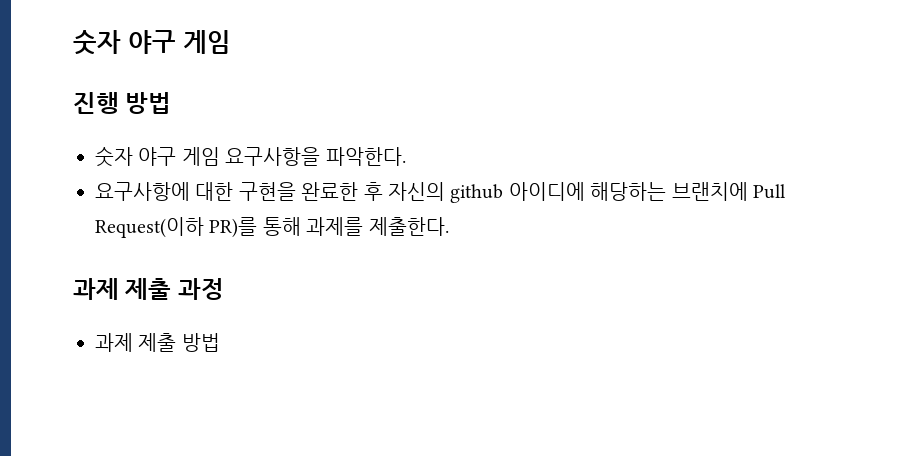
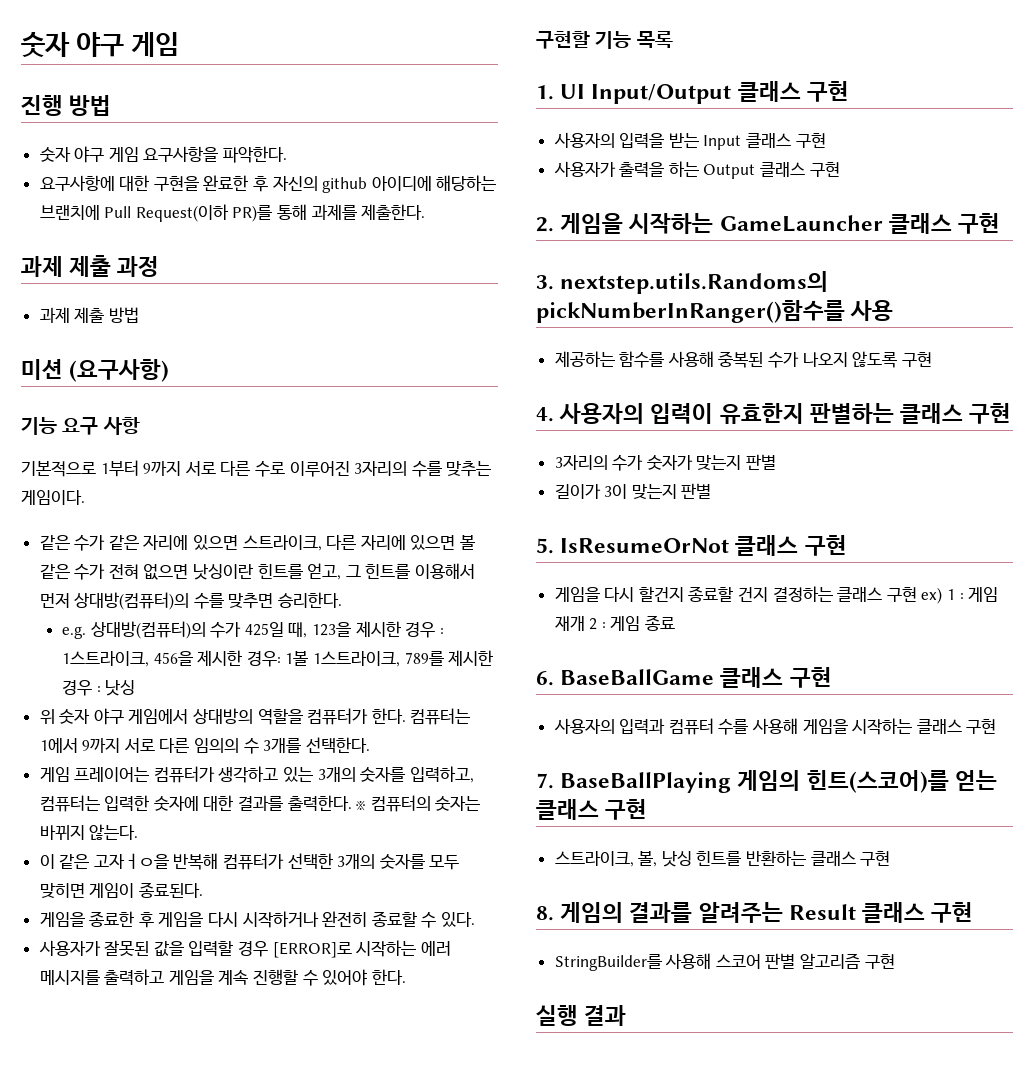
(220, 342) none -> [21,359,170,382] [21,417,140,435] [21,460,492,477] [21,490,85,505] [39,535,476,551] [39,563,476,580] [39,592,343,610] [61,621,444,639] [61,650,494,667] [61,680,136,696] [39,708,471,725] [39,737,370,754] [39,766,474,783] [39,795,481,812] [39,824,139,840] [39,853,460,870] [39,882,203,898] [39,911,476,928] [38,940,451,958] [39,969,406,986] [536,31,673,49] [536,81,849,104] [553,132,826,150] [553,161,840,179] [536,213,1001,234] [536,271,829,294] [536,300,894,323] [554,351,932,368] [536,403,1012,424] [554,454,777,471] [554,483,712,499] [536,535,847,556] [554,586,999,604] [554,615,676,631] [536,667,832,688] [553,718,997,735] [536,770,997,793] [536,799,648,820] [554,850,891,867] [536,902,974,923] [554,953,895,971] [536,1005,627,1026] // 미션 (요구사항) // 기능 요구 사항 // 기본적으로 1부터 9까지 서로 다른 수로 이루어진 3자리의 수를 맞추는 게임이다. // 같은 수가 같은 자리에 있으면 스트라이크, 다른 자리에 있으면 볼 같은 수가 전혀 없으면 낫싱이란 힌트를 얻고, 그 힌트를 이용해서 먼저 상대방(컴퓨터)의 수를 맞추면 승리한다. // e.g. 상대방(컴퓨터)의 수가 425일 때, 123을 제시한 경우 : 1스트라이크, 456을 제시한 경우: 1볼 1스트라이크, 789를 제시한 경우 : 낫싱 // 위 숫자 야구 게임에서 상대방의 역할을 컴퓨터가 한다. 컴퓨터는 1에서 9까지 서로 다른 임의의 수 3개를 선택한다. // 게임 프레이어는 컴퓨터가 생각하고 있는 3개의 숫자를 입력하고, 컴퓨터는 입력한 숫자에 대한 결과를 출력한다. ※ 컴퓨터의 숫자는 바뀌지 않는다. // 이 같은 고자ㅓㅇ을 반복해 컴퓨터가 선택한 3개의 숫자를 모두 맞히면 게임이 종료된다. // 게임을 종료한 후 게임을 다시 시작하거나 완전히 종료할 수 있다. // 사용자가 잘못된 값을 입력할 경우 [ERROR]로 시작하는 에러 메시지를 출력하고 게임을 계속 진행할 수 있어야 한다. // 구현할 기능 목록 // 1. UI Input/Output 클래스 구현 // 사용자의 입력을 받는 Input 클래스 구현 // 사용자가 출력을 하는 Output 클래스 구현 // 2. 게임을 시작하는 GameLauncher 클래스 구현 // 3. nextstep.utils.Randoms의 pickNumberInRanger()함수를 사용 // 제공하는 함수를 사용해 중복된 수가 나오지 않도록 구현 // 4. 사용자의 입력이 유효한지 판별하는 클래스 구현 // 3자리의 수가 숫자가 맞는지 판별 // 길이가 3이 맞는지 판별 // 5. IsResumeOrNot 클래스 구현 // 게임을 다시 할건지 종료할 건지 결정하는 클래스 구현 ex) 1 : 게임 재개 2 : 게임 종료 // 6. BaseBallGame 클래스 구현 // 사용자의 입력과 컴퓨터 수를 사용해 게임을 시작하는 클래스 구현 // 7. BaseBallPlaying 게임의 힌트(스코어)를 얻는 클래스 구현 // 스트라이크, 볼, 낫싱 힌트를 반환하는 클래스 구현 // 8. 게임의 결과를 알려주는 Result 클래스 구현 // StringBuilder를 사용해 스코어 판별 알고리즘 구현 // 실행 결과

